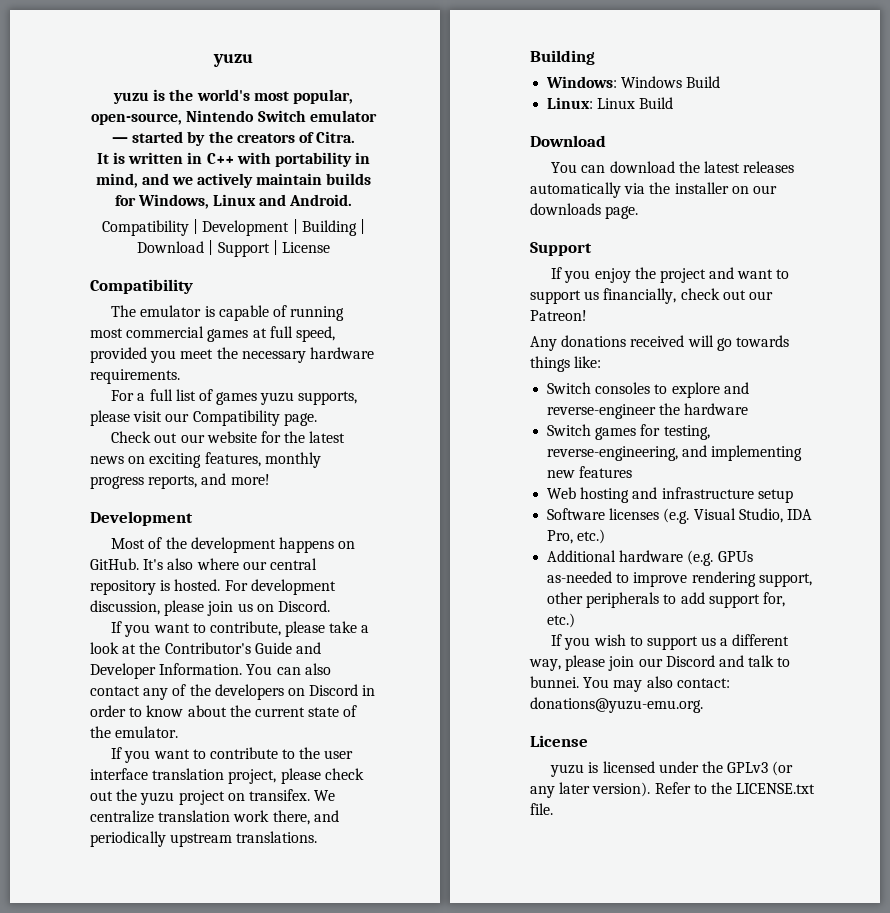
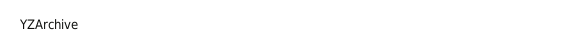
[213,54,253,67] [113,89,353,104] [91,110,377,125] [111,131,356,146] [96,152,371,167] [95,173,372,188] [114,194,353,209] [102,219,365,236] [137,240,330,257] [90,279,193,294] [111,305,345,321] [90,326,335,342] [90,347,374,363] [90,369,180,384] [111,389,358,405] [90,410,317,426] [111,431,346,443] [90,452,321,468] [90,473,270,489] [90,511,193,526] [111,537,356,553] [90,558,317,570] [90,579,336,595] [90,600,330,616] [111,621,370,637] [90,642,321,654] [90,663,331,679] [90,684,376,700] [90,705,358,717] [90,726,179,738] [111,747,354,763] [90,768,364,784] [90,789,336,805] [90,810,339,825] [90,831,318,847] [530,50,595,65] [546,76,721,88] [547,97,674,109] [530,135,606,147] [551,161,795,173] [530,182,777,198] [530,203,639,219] [530,242,592,256] [551,267,790,283] [530,288,773,304] [530,310,587,321] [530,335,789,351] [530,356,602,372] [547,382,749,398] [547,403,749,419] [547,424,710,440] [547,445,803,461] [547,466,633,478] [547,487,793,503] [547,508,812,524] [547,529,606,544] [547,550,753,566] [547,571,812,587] [547,592,785,608] [547,613,576,628] [551,634,790,650] [529,655,791,671] [530,676,730,692] [530,697,703,713] [530,735,588,747] [550,761,794,777] [530,782,816,798] [530,803,553,815] yuzu // yuzu is the world's most popular, open-source, Nintendo Switch emulator — started by the creators of Citra. // It is written in C++ with portability in mind, and we actively maintain builds for Windows, Linux and Android. // Compatibility | Development | Building | Download | Support | License // Compatibility // The emulator is capable of running most commercial games at full speed, provided you meet the necessary hardware requirements. // For a full list of games yuzu supports, please visit our Compatibility page. // Check out our website for the latest news on exciting features, monthly progress reports, and more! // Development // Most of the development happens on GitHub. It's also where our central repository is hosted. For development discussion, please join us on Discord. // If you want to contribute, please take a look at the Contributor's Guide and Developer Information. You can also contact any of the developers on Discord in order to know about the current state of the emulator. // If you want to contribute to the user interface translation project, please check out the yuzu project on transifex. We centralize translation work there, and periodically upstream translations. // Building // Windows: Windows Build // Linux: Linux Build // Download // You can download the latest releases automatically via the installer on our downloads page. // Support // If you enjoy the project and want to support us financially, check out our Patreon! // Any donations received will go towards things like: // Switch consoles to explore and reverse-engineer the hardware // Switch games for testing, reverse-engineering, and implementing new features // Web hosting and infrastructure setup // Software licenses (e.g. Visual Studio, IDA Pro, etc.) // Additional hardware (e.g. GPUs as-needed to improve rendering support, other peripherals to add support for, etc.) // If you wish to support us a different way, please join our Discord and talk to bunnei. You may also contact: donations@yuzu-emu.org. // License // yuzu is licensed under the GPLv3 (or any later version). Refer to the LICENSE.txt file. -> [19,19,78,30] YZArchive

